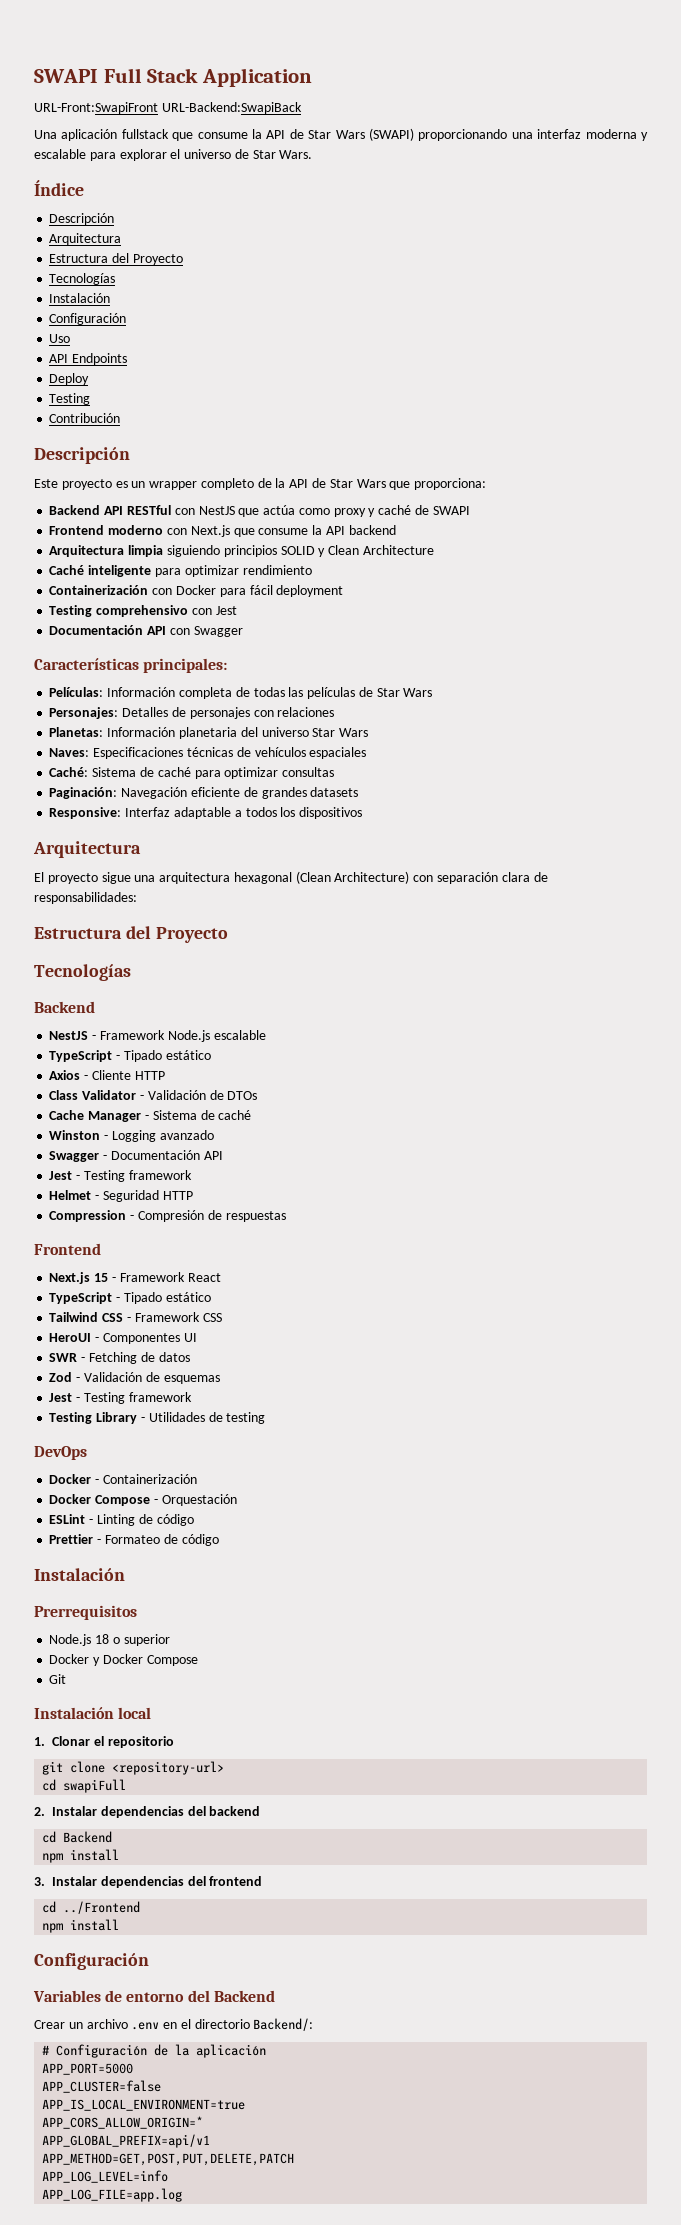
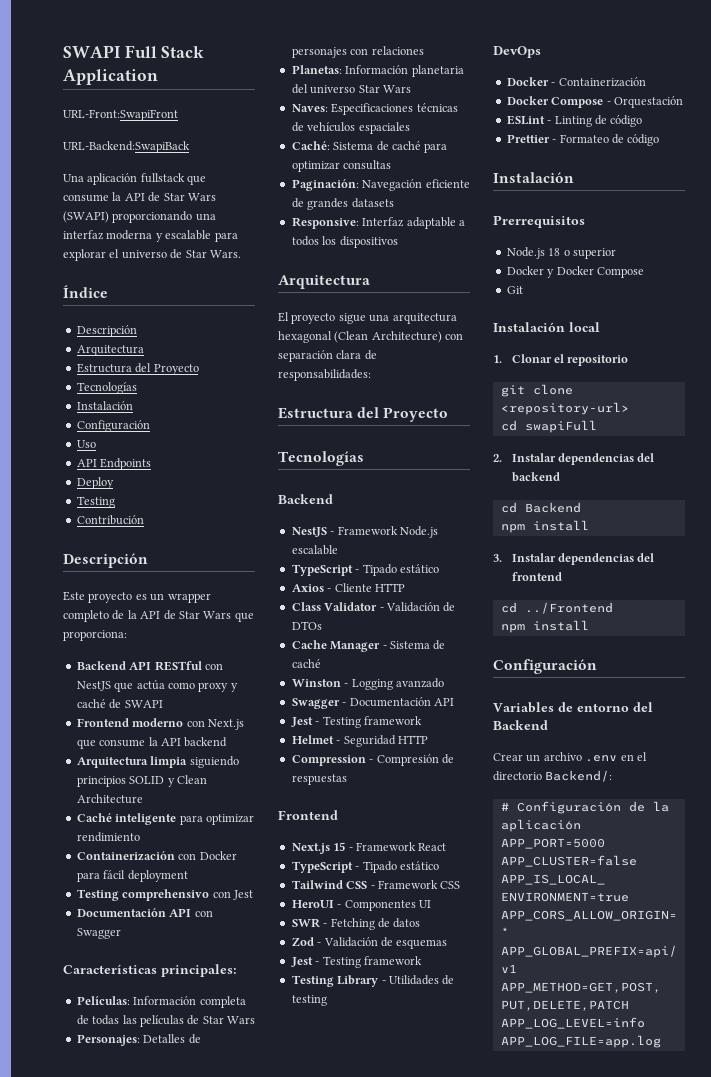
(158, 108) none -> (178, 115) //

